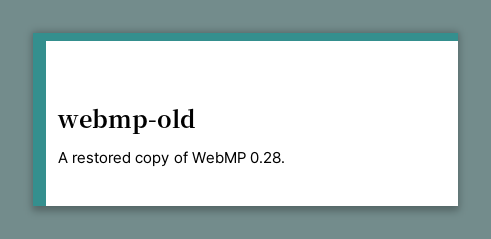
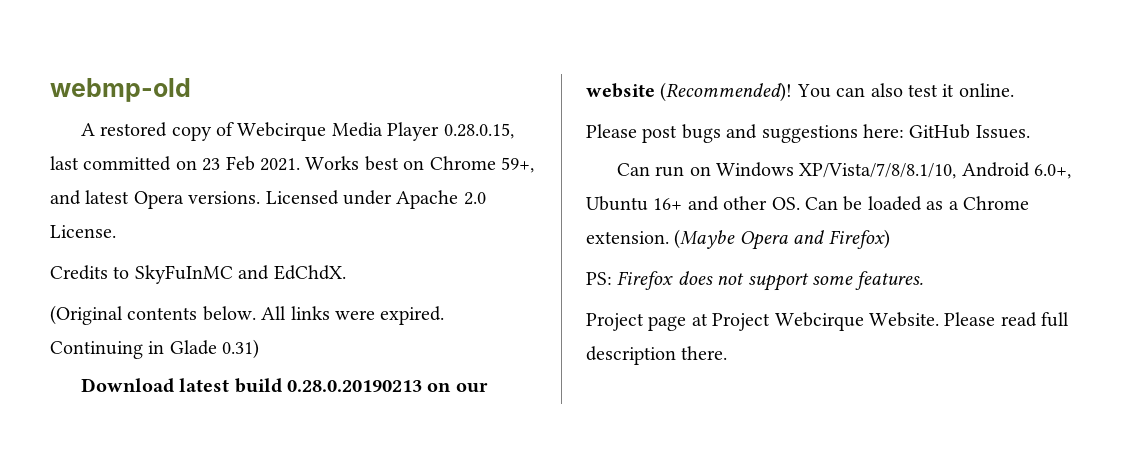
[191,151,285,164] WebMP 0.28. -> [237,122,514,141] [50,156,534,173] [50,190,486,209] [50,225,116,238] [50,265,346,284] [50,305,445,325] [50,339,260,359] [80,378,488,393] [586,82,1014,102] [586,124,1030,143] [616,162,1072,179] [586,196,1029,211] [586,229,890,250] [586,271,924,291] [586,312,1070,331] [586,346,728,365] Webcirque Media Player 0.28.0.15, last committed on 23 Feb 2021. Works best on Chrome 59+, and latest Opera versions. Licensed under Apache 2.0 License. // Credits to SkyFuInMC and EdChdX. // (Original contents below. All links were expired. Continuing in Glade 0.31) // Download latest build 0.28.0.20190213 on our website (Recommended)! You can also test it online. // Please post bugs and suggestions here: GitHub Issues. // Can run on Windows XP/Vista/7/8/8.1/10, Android 6.0+, Ubuntu 16+ and other OS. Can be loaded as a Chrome extension. (Maybe Opera and Firefox) // PS: Firefox does not support some features. // Project page at Project Webcirque Website. Please read full description there.

